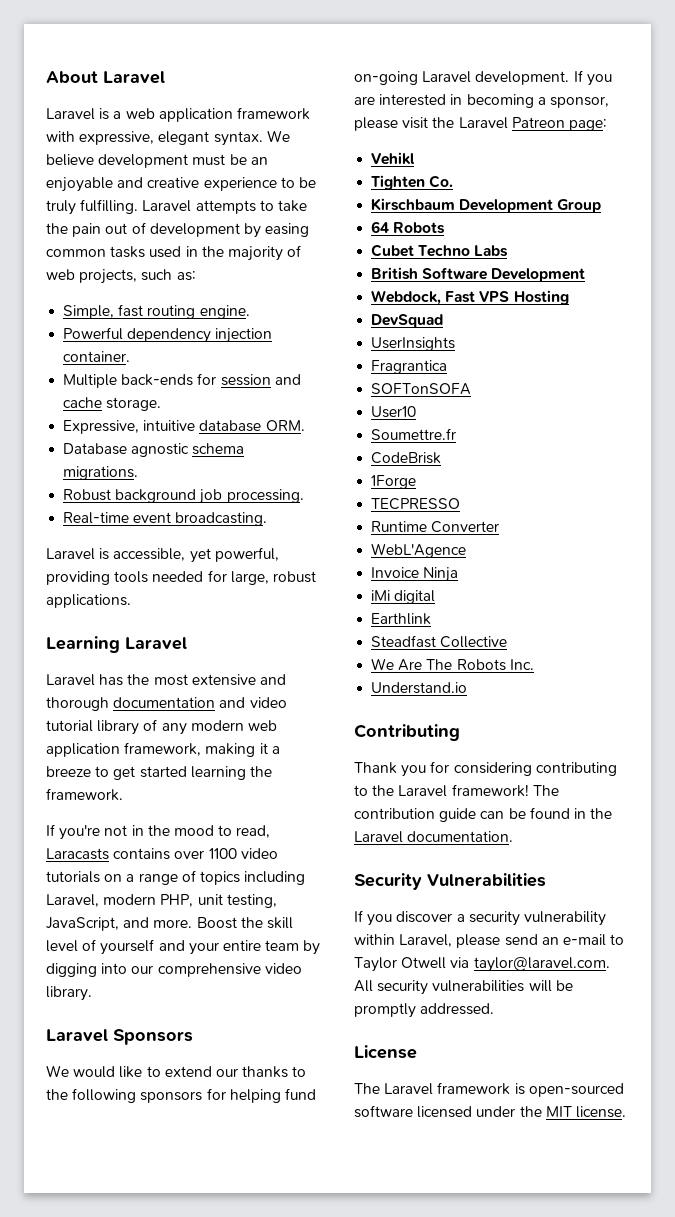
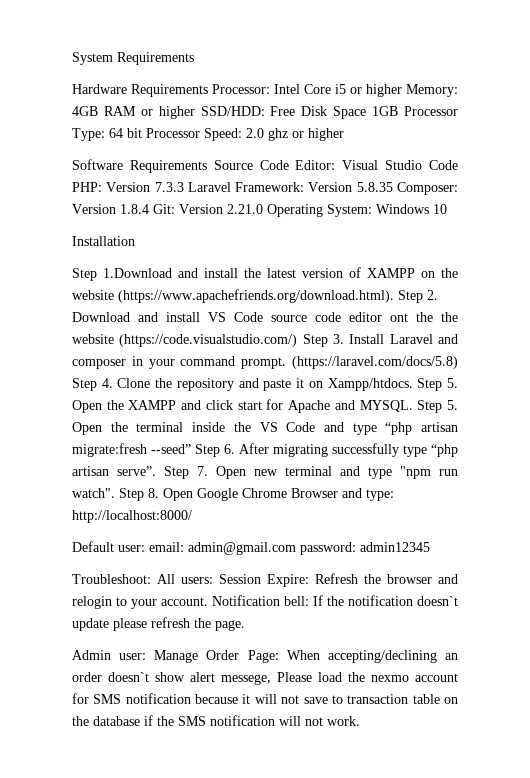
[46,71,165,84] [46,107,310,122] [46,130,290,146] [46,154,268,168] [46,177,316,192] [46,199,307,215] [46,222,310,238] [46,245,302,261] [46,269,196,284] [63,304,250,319] [63,327,273,343] [63,351,131,362] [63,373,301,388] [63,397,162,411] [63,420,305,434] [63,443,245,457] [63,466,139,480] [63,489,304,504] [63,512,268,526] [46,547,279,563] [46,570,316,585] [46,594,131,608] [46,636,187,653] [46,674,286,686] [46,697,287,711] [46,719,277,735] [46,742,280,757] [46,766,272,780] [46,788,123,801] [46,824,271,840] [46,848,278,860] [46,870,306,885] [46,894,277,908] [46,917,293,931] [46,939,321,955] [46,963,302,977] [46,986,92,1001] [46,1029,193,1045] [46,1065,307,1078] [46,1088,316,1103] [354,70,612,86] [354,94,609,108] [354,117,607,131] [371,152,416,165] [371,175,454,190] [371,198,602,213] [371,221,446,234] [371,244,509,257] [371,267,586,282] [371,290,569,305] [371,314,444,328] [371,337,456,351] [371,360,448,374] [371,383,472,395] [371,406,417,418] [371,428,457,440] [371,452,442,464] [371,475,417,489] [371,498,461,510] [371,521,500,533] [371,543,467,558] [371,567,459,582] [371,590,436,604] [371,613,432,625] [371,635,508,648] [371,658,534,671] [371,682,468,694] [354,724,460,741] [354,761,617,777] [354,784,559,797] [354,807,613,822] [354,831,514,843] [354,873,546,890] [354,910,606,926] [354,934,625,948] [354,957,610,972] [354,980,573,995] [354,1003,495,1018] [354,1045,417,1059] [354,1082,624,1097] [354,1105,626,1118] About Laravel // Laravel is a web application framework with expressive, elegant syntax. We believe development must be an enjoyable and creative experience to be truly fulfilling. Laravel attempts to take the pain out of development by easing common tasks used in the majority of web projects, such as: // Simple, fast routing engine. // Powerful dependency injection container. // Multiple back-ends for session and cache storage. // Expressive, intuitive database ORM. // Database agnostic schema migrations. // Robust background job processing. // Real-time event broadcasting. // Laravel is accessible, yet powerful, providing tools needed for large, robust applications. // Learning Laravel // Laravel has the most extensive and thorough documentation and video tutorial library of any modern web application framework, making it a breeze to get started learning the framework. // If you're not in the mood to read, Laracasts contains over 1100 video tutorials on a range of topics including Laravel, modern PHP, unit testing, JavaScript, and more. Boost the skill level of yourself and your entire team by digging into our comprehensive video library. // Laravel Sponsors // We would like to extend our thanks to the following sponsors for helping fund on-going Laravel development. If you are interested in becoming a sponsor, please visit the Laravel Patreon page: // Vehikl // Tighten Co. // Kirschbaum Development Group // 64 Robots // Cubet Techno Labs // British Software Development // Webdock, Fast VPS Hosting // DevSquad // UserInsights // Fragrantica // SOFTonSOFA // User10 // Soumettre.fr // CodeBrisk // 1Forge // TECPRESSO // Runtime Converter // WebL'Agence // Invoice Ninja // iMi digital // Earthlink // Steadfast Collective // We Are The Robots Inc. // Understand.io // Contributing // Thank you for considering contributing to the Laravel framework! The contribution guide can be found in the Laravel documentation. // Security Vulnerabilities // If you discover a security vulnerability within Laravel, please send an e-mail to Taylor Otwell via taylor@laravel.com. All security vulnerabilities will be promptly addressed. // License // The Laravel framework is open-sourced software licensed under the MIT license. -> [72,52,194,65] [72,84,458,97] [72,106,459,119] [72,128,344,141] [72,159,458,173] [72,182,458,195] [72,204,447,217] [72,236,135,246] [72,267,458,281] [72,289,438,303] [72,312,458,322] [72,334,458,347] [72,356,458,369] [72,378,458,391] [72,399,459,413] [72,422,458,435] [72,443,458,457] [72,466,458,479] [72,488,394,501] [72,510,192,523] [72,541,430,555] [72,573,458,587] [72,595,458,609] [72,617,245,631] [72,650,458,663] [72,672,458,685] [72,693,459,704] [72,715,360,726] System Requirements // Hardware Requirements Processor: Intel Core i5 or higher Memory: 4GB RAM or higher SSD/HDD: Free Disk Space 1GB Processor Type: 64 bit Processor Speed: 2.0 ghz or higher // Software Requirements Source Code Editor: Visual Studio Code PHP: Version 7.3.3 Laravel Framework: Version 5.8.35 Composer: Version 1.8.4 Git: Version 2.21.0 Operating System: Windows 10 // Installation // Step 1.Download and install the latest version of XAMPP on the website (https://www.apachefriends.org/download.html). Step 2. Download and install VS Code source code editor ont the the website (https://code.visualstudio.com/) Step 3. Install Laravel and composer in your command prompt. (https://laravel.com/docs/5.8) Step 4. Clone the repository and paste it on Xampp/htdocs. Step 5. Open the XAMPP and click start for Apache and MYSQL. Step 5. Open the terminal inside the VS Code and type “php artisan migrate:fresh --seed” Step 6. After migrating successfully type “php artisan serve”. Step 7. Open new terminal and type "npm run watch". Step 8. Open Google Chrome Browser and type: http://localhost:8000/ // Default user: email: admin@gmail.com password: admin12345 // Troubleshoot: All users: Session Expire: Refresh the browser and relogin to your account. Notification bell: If the notification doesn`t update please refresh the page. // Admin user: Manage Order Page: When accepting/declining an order doesn`t show alert messege, Please load the nexmo account for SMS notification because it will not save to transaction table on the database if the SMS notification will not work.

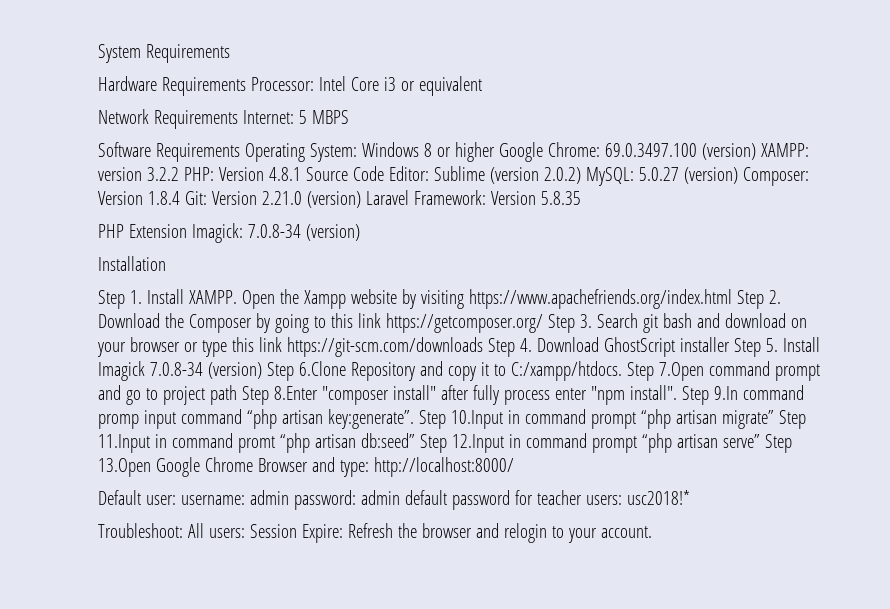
[335,84,458,97] [72,106,459,119] [72,128,344,141] [72,159,458,173] [72,182,393,192] i5 or higher Memory: 4GB RAM or higher SSD/HDD: Free Disk Space 1GB Processor Type: 64 bit Processor Speed: 2.0 ghz or higher // Software Requirements Source Code Editor: Visual Studio Code PHP: Version 7.3.3 Laravel Framework: Version 5.8.35 -> [383,76,482,96] [98,109,349,129] [98,142,809,162] [98,166,738,186] i3 or equivalent // Network Requirements Internet: 5 MBPS // Software Requirements Operating System: Windows 8 or higher Google Chrome: 69.0.3497.100 (version) XAMPP: version 3.2.2 PHP: Version 4.8.1 Source Code Editor: Sublime (version 2.0.2) MySQL: 5.0.27 (version)
[267,204,447,217] [72,236,135,246] [72,267,458,281] [72,289,438,303] [72,312,458,322] [72,334,458,347] [72,356,458,369] [72,378,458,391] [72,399,459,413] [72,422,458,435] [72,443,458,457] [72,466,458,479] [72,488,193,501] Operating System: Windows 10 // Installation // Step 1.Download and install the latest version of XAMPP on the website (https://www.apachefriends.org/download.html). Step 2. Download and install VS Code source code editor ont the the website (https://code.visualstudio.com/) Step 3. Install Laravel and composer in your command prompt. (https://laravel.com/docs/5.8) Step 4. Clone the repository and paste it on Xampp/htdocs. Step 5. Open the XAMPP and click start for Apache and MYSQL. Step 5. Open the terminal inside the VS Code and type “php artisan migrate:fresh --seed” Step 6. After migrating successfully type “php artisan serve”. Step 7. Open new terminal and type "npm run watch". Step 8. Open -> [306,190,581,208] [98,223,360,243] [98,256,166,271] [98,289,781,309] [98,313,807,333] [97,337,820,357] [98,361,820,381] [98,385,804,405] [98,409,806,429] [98,433,792,453] [98,458,151,477] (version) Laravel Framework: Version 5.8.35 // PHP Extension Imagick: 7.0.8-34 (version) // Installation // Step 1. Install XAMPP. Open the Xampp website by visiting https://www.apachefriends.org/index.html Step 2. Download the Composer by going to this link https://getcomposer.org/ Step 3. Search git bash and download on your browser or type this link https://git-scm.com/downloads Step 4. Download GhostScript installer Step 5. Install Imagick 7.0.8-34 (version) Step 6.Clone Repository and copy it to C:/xampp/htdocs. Step 7.Open command prompt and go to project path Step 8.Enter "composer install" after fully process enter "npm install". Step 9.In command promp input command “php artisan key:generate”. Step 10.Input in command prompt “php artisan migrate” Step 11.Input in command promt “php artisan db:seed” Step 12.Input in command prompt “php artisan serve” Step 13.Open
[149,542,430,555] email: admin@gmail.com password: admin12345 -> [180,490,690,510] username: admin password: admin default password for teacher users: usc2018!*
[212,595,458,606] [72,617,245,631] [72,650,458,663] [72,672,458,685] [72,693,459,704] [72,715,360,726] Notification bell: If the notification doesn`t update please refresh the page. // Admin user: Manage Order Page: When accepting/declining an order doesn`t show alert messege, Please load the nexmo account for SMS notification because it will not save to transaction table on the database if the SMS notification will not work. -> (652, 532) none

